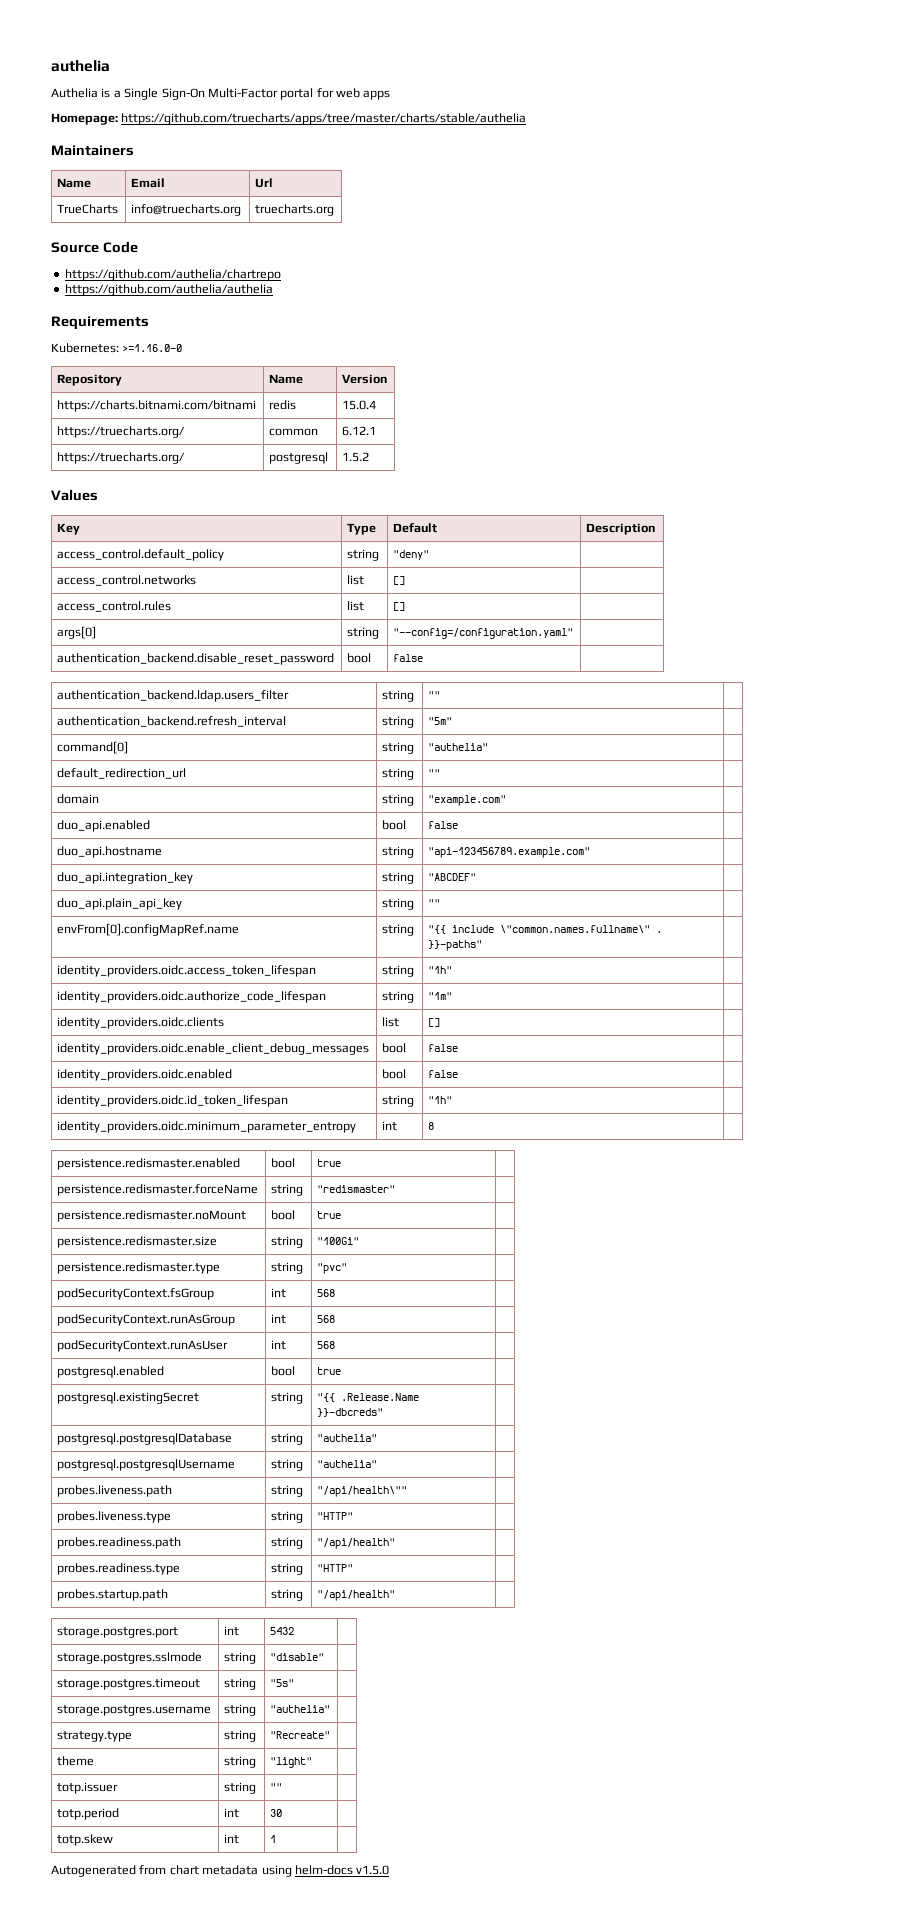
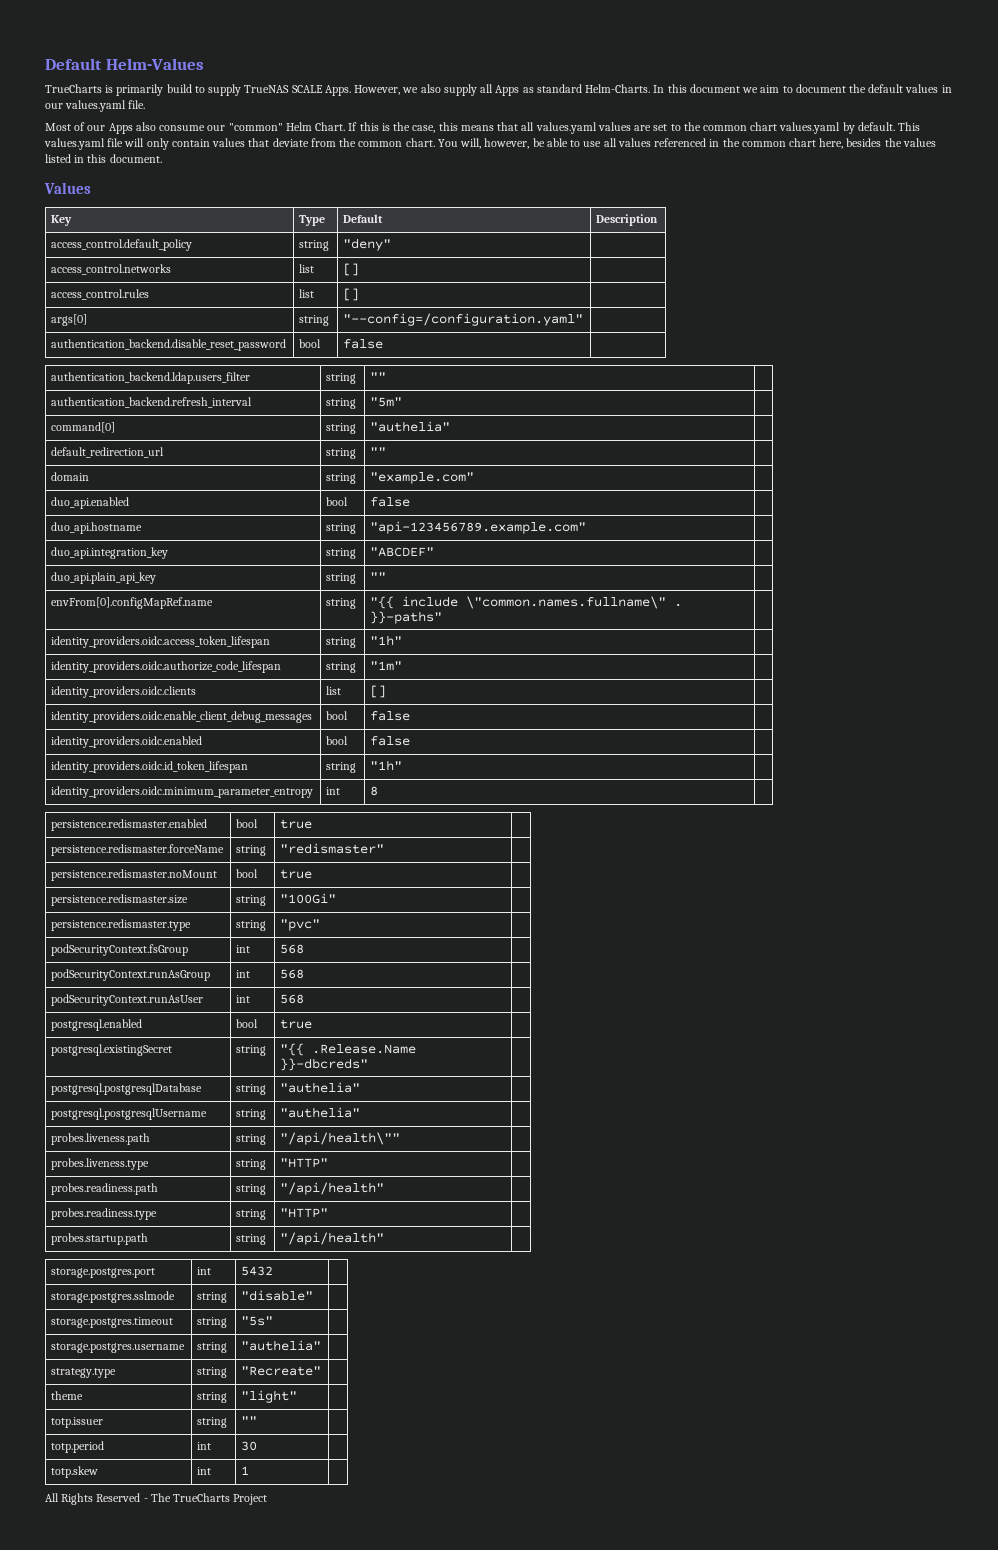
[51,60,110,72] [51,88,391,100] [51,113,527,125] [51,145,134,156] [57,178,92,188] [131,178,166,188] [255,178,274,188] [57,204,119,214] [131,204,242,216] [255,204,335,216] [51,241,138,253] [64,269,281,281] [64,284,273,296] [51,316,149,330] [51,343,183,353] [57,374,123,386] [269,374,304,384] [342,374,388,384] [57,400,257,412] [269,400,297,410] [342,400,377,410] [57,426,186,438] [269,428,319,436] [342,426,377,436] [57,452,186,464] [269,452,329,464] [342,452,370,462] authelia // Authelia is a Single Sign-On Multi-Factor portal for web apps // Homepage: https://github.com/truecharts/apps/tree/master/charts/stable/authelia // Maintainers // Name | Email | Url // TrueCharts | info@truecharts.org | truecharts.org // Source Code // https://github.com/authelia/chartrepo // https://github.com/authelia/authelia // Requirements // Kubernetes: >=1.16.0-0 // Repository | Name | Version // https://charts.bitnami.com/bitnami | redis | 15.0.4 // https://truecharts.org/ | common | 6.12.1 // https://truecharts.org/ | postgresql | 1.5.2 -> [45,58,204,70] [45,84,952,96] [45,100,146,112] [45,122,921,134] [44,138,936,150] [45,154,162,163] Default Helm-Values // TrueCharts is primarily build to supply TrueNAS SCALE Apps. However, we also supply all Apps as standard Helm-Charts. In this document we aim to document the default values in our values.yaml file. // Most of our Apps also consume our "common" Helm Chart. If this is the case, this means that all values.yaml values are set to the common chart values.yaml by default. This values.yaml file will only contain values that deviate from the common chart. You will, however, be able to use all values referenced in the common chart here, besides the values listed in this document.
[51,1865,390,1877] Autogenerated from chart metadata using helm-docs v1.5.0 -> [45,1493,268,1505] All Rights Reserved - The TrueCharts Project

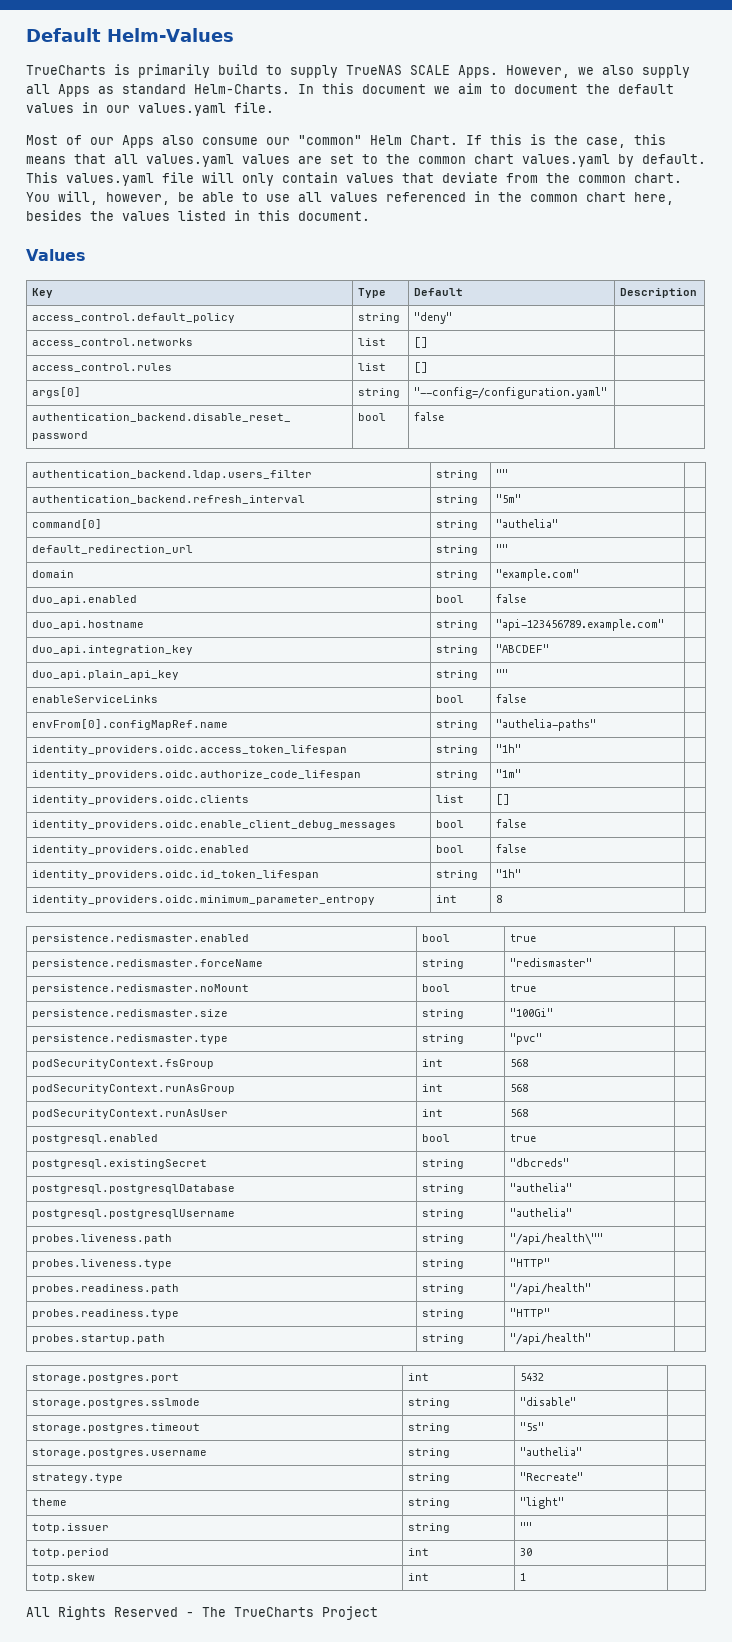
(387, 576) none -> [32,695,159,703] [436,695,465,703] [496,694,527,703] // enableServiceLinks | bool | false |
[370,596,683,609] [370,611,443,624] "{{ include \"common.names.fullname\" . }}-paths" -> [496,719,597,731] "authelia-paths"
[280,1043,417,1056] [280,1058,369,1071] "{{ .Release.Name }}-dbcreds" -> [510,1158,570,1167] "dbcreds"

